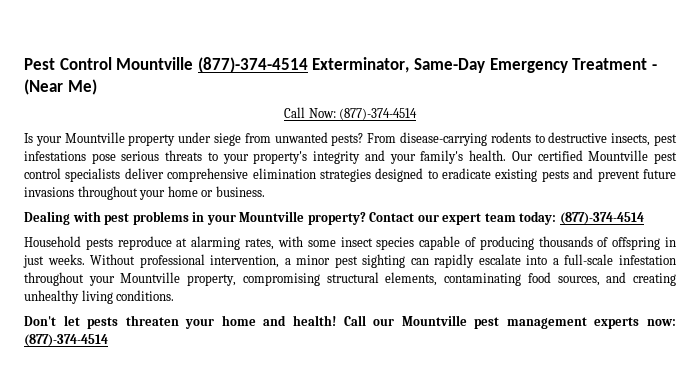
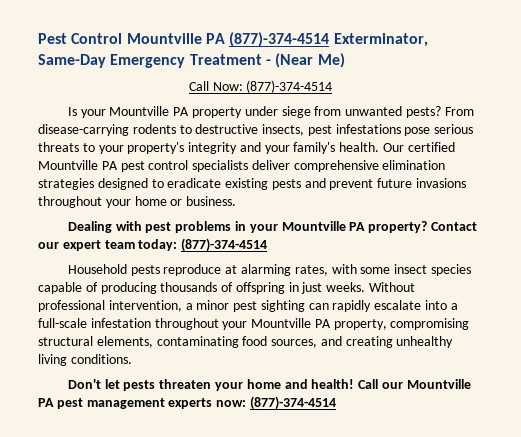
(194, 63) none -> [205,33,225,44] PA
(125, 137) none -> [173,107,190,116] PA
(649, 155) none -> [101,161,118,170] PA
(305, 216) none -> [349,222,366,231] PA
(181, 277) none -> [314,319,331,328] PA
(467, 320) none -> [38,398,54,407] PA

